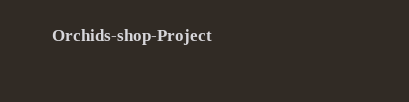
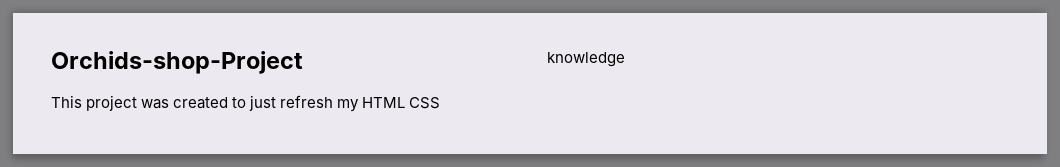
(212, 37) none -> [51,95,441,112] [547,52,625,67] // This project was created to just refresh my HTML CSS knowledge

